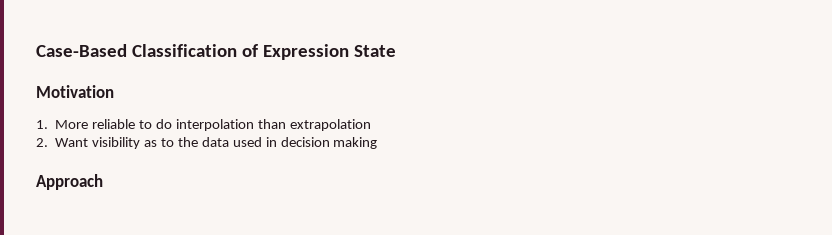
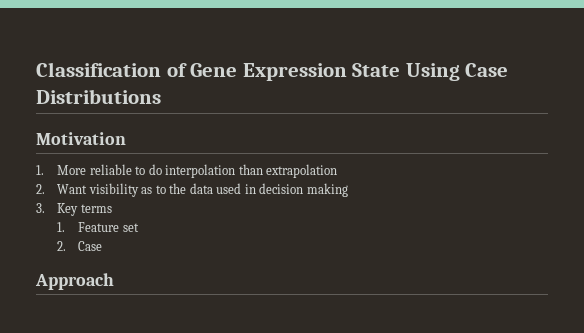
[36,44,127,57] Case-Based -> (36, 69) none
(258, 50) none -> [190,63,238,77] Gene
(396, 51) none -> [405,63,509,81] [36,89,161,104] Using Case Distributions
(378, 143) none -> [36,203,112,216] [57,222,139,232] [57,241,103,251] // 3. Key terms // 1. Feature set // 2. Case

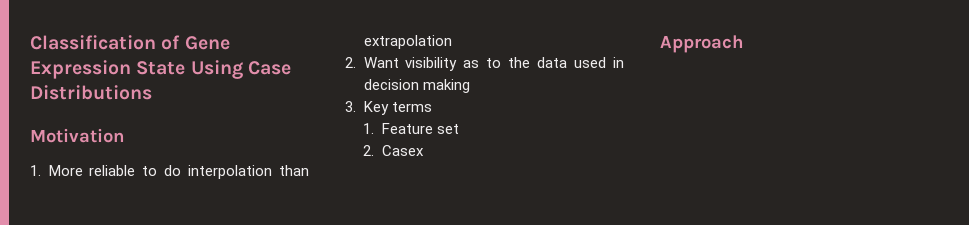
[78,241,103,251] Case -> [381,145,424,156] Casex

